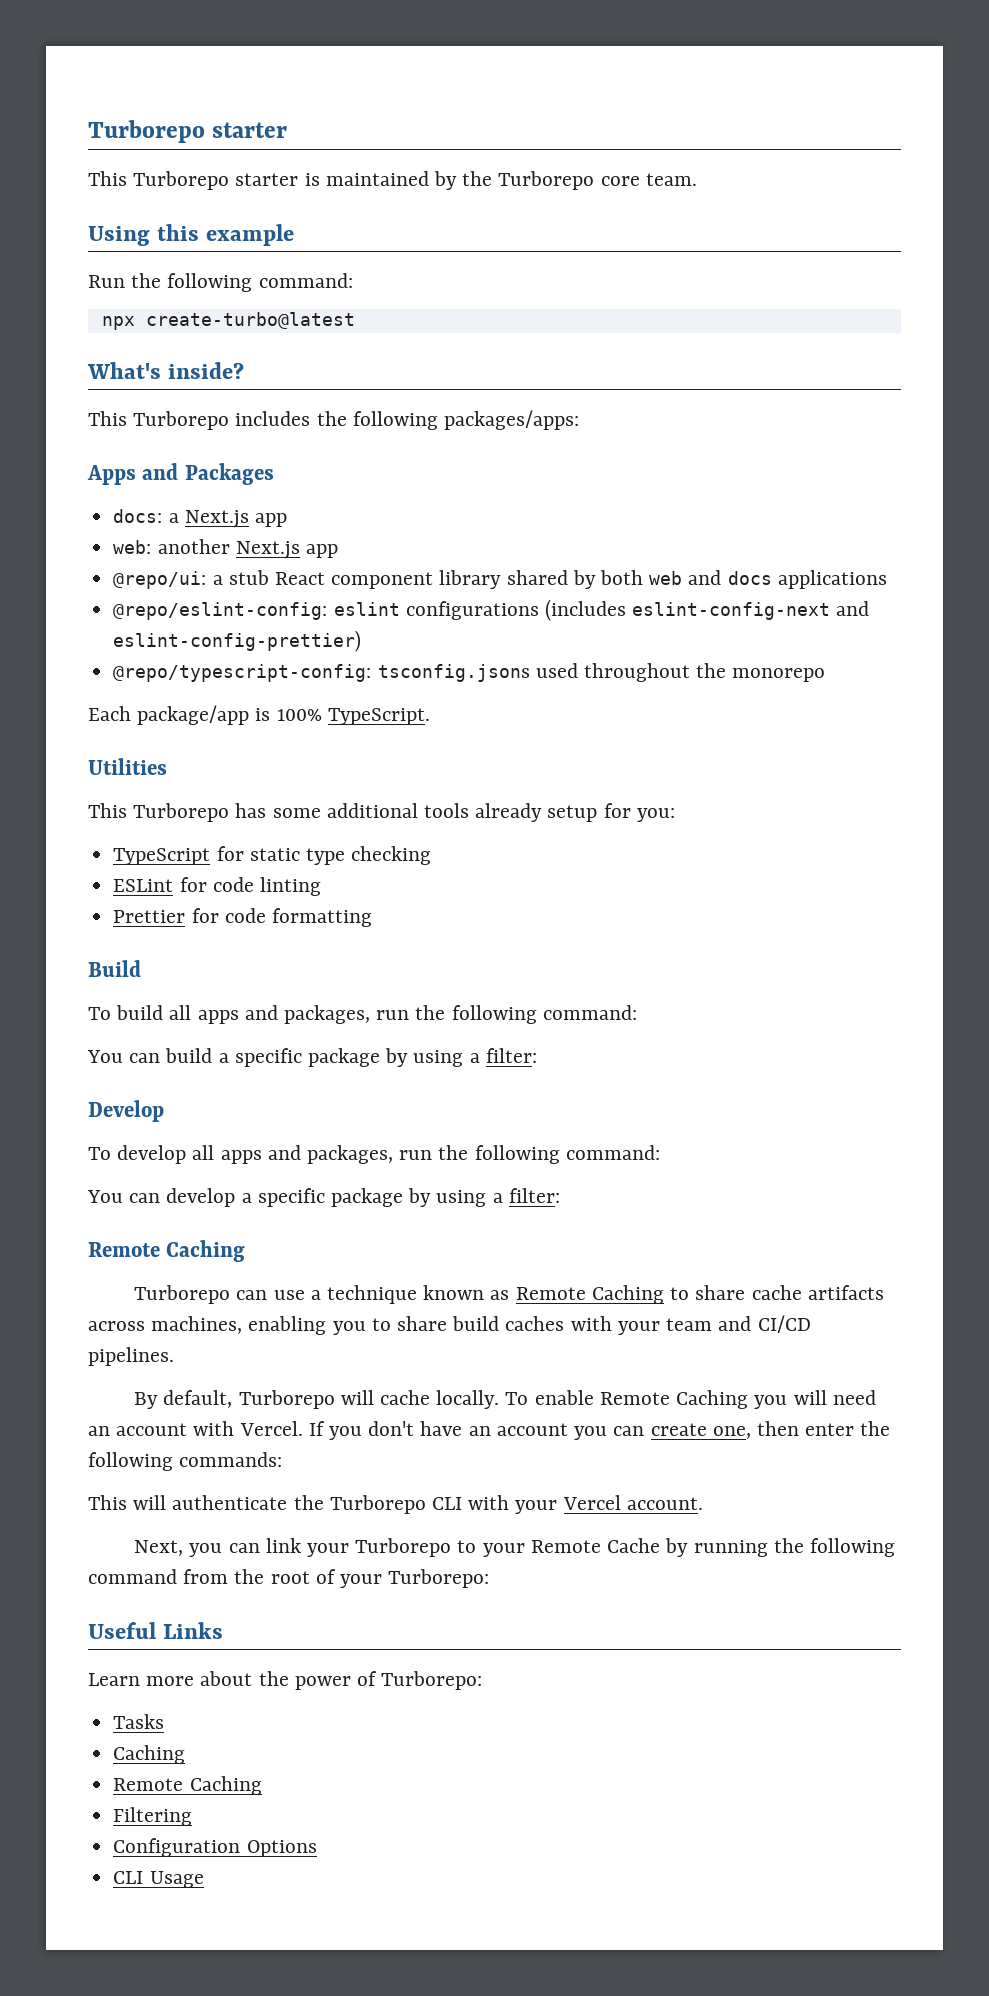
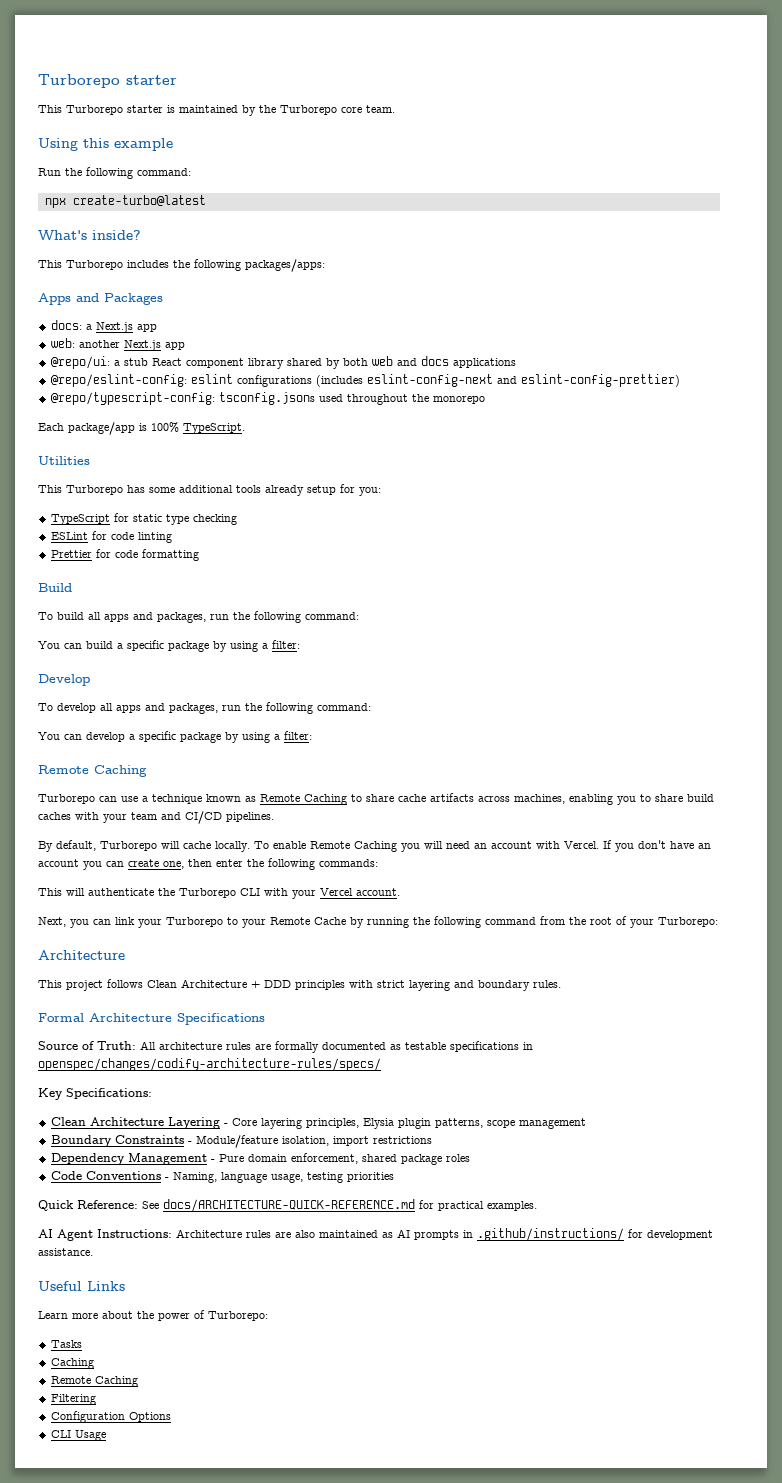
(490, 1578) none -> [38,950,125,960] [38,979,561,991] [38,1013,265,1025] [38,1041,533,1053] [38,1058,381,1071] [38,1088,152,1100] [50,1117,586,1129] [50,1135,432,1148] [50,1153,470,1165] [50,1171,394,1183] [38,1199,537,1212] [38,1228,713,1241] [38,1248,93,1256] // Architecture // This project follows Clean Architecture + DDD principles with strict layering and boundary rules. // Formal Architecture Specifications // Source of Truth: All architecture rules are formally documented as testable specifications in openspec/changes/codify-architecture-rules/specs/ // Key Specifications: // Clean Architecture Layering - Core layering principles, Elysia plugin patterns, scope management // Boundary Constraints - Module/feature isolation, import restrictions // Dependency Management - Pure domain enforcement, shared package roles // Code Conventions - Naming, language usage, testing priorities // Quick Reference: See docs/ARCHITECTURE-QUICK-REFERENCE.md for practical examples. // AI Agent Instructions: Architecture rules are also maintained as AI prompts in .github/instructions/ for development assistance.

